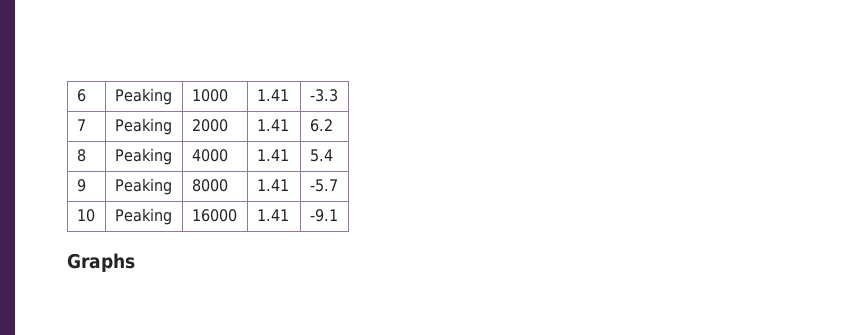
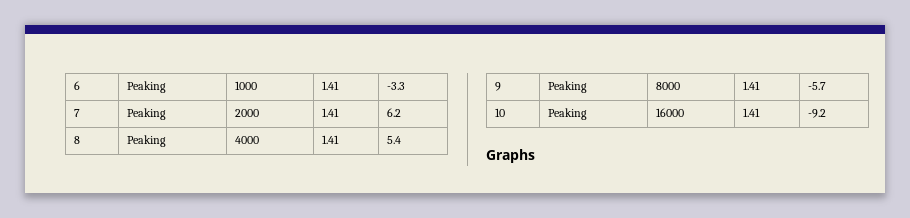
[309,209,338,222] -9.1 -> [807,109,826,118] -9.2

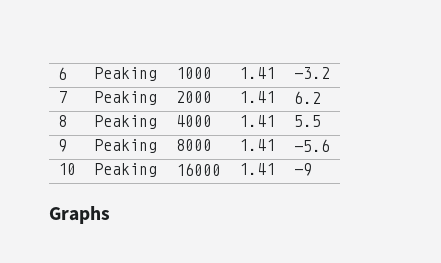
[386,82,405,90] -3.3 -> [293,67,330,79] -3.2
[386,136,401,144] 5.4 -> [293,115,321,127] 5.5
[807,82,826,90] -5.7 -> [293,139,330,152] -5.6
[807,109,826,118] -9.2 -> [293,163,312,176] -9

